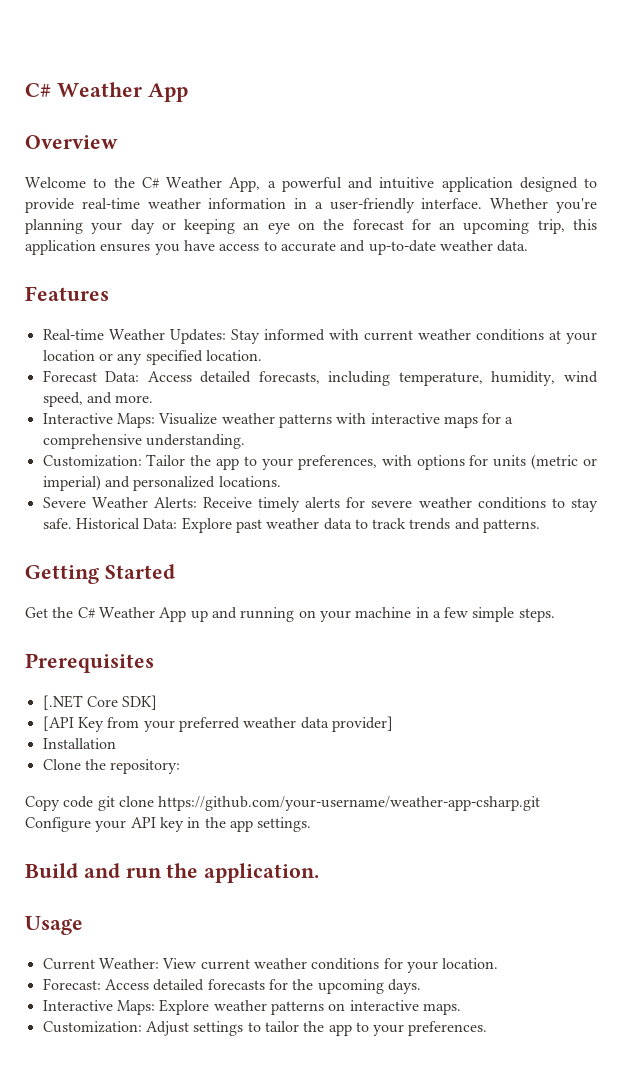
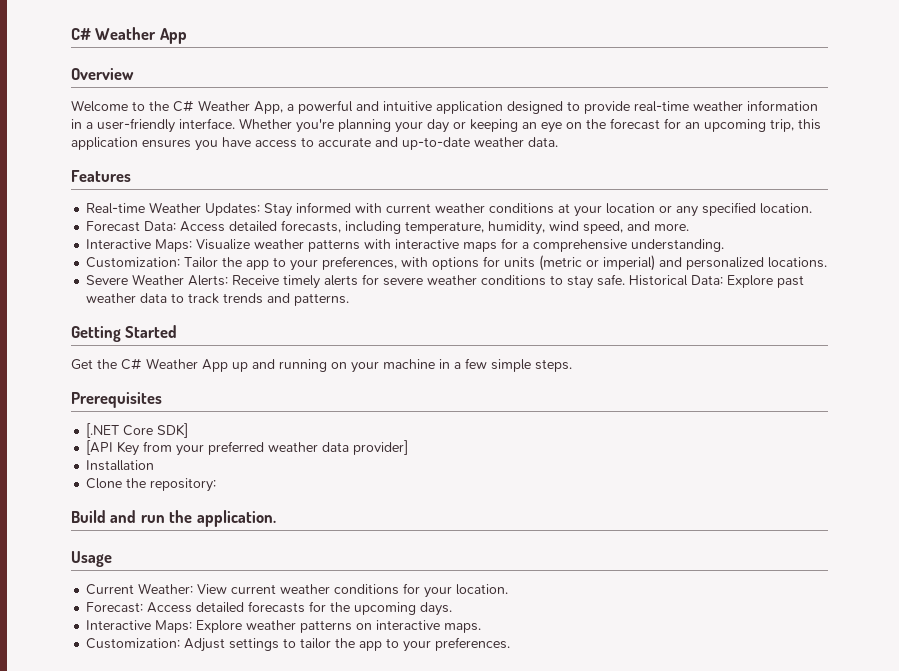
[25,796,541,811] [25,817,312,832] // Copy code git clone https://github.com/your-username/weather-app-csharp.git Configure your API key in the app settings. -> (217, 485) none

